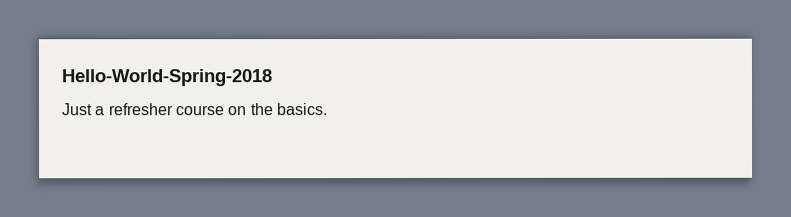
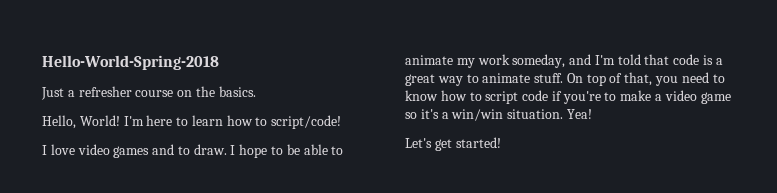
(328, 109) none -> [42,115,342,129] [42,144,344,158] [405,54,723,68] [405,72,725,86] [405,90,731,104] [405,109,592,121] [405,137,501,151] // Hello, World! I'm here to learn how to script/code! // I love video games and to draw. I hope to be able to animate my work someday, and I'm told that code is a great way to animate stuff. On top of that, you need to know how to script code if you're to make a video game so it's a win/win situation. Yea! // Let's get started!

